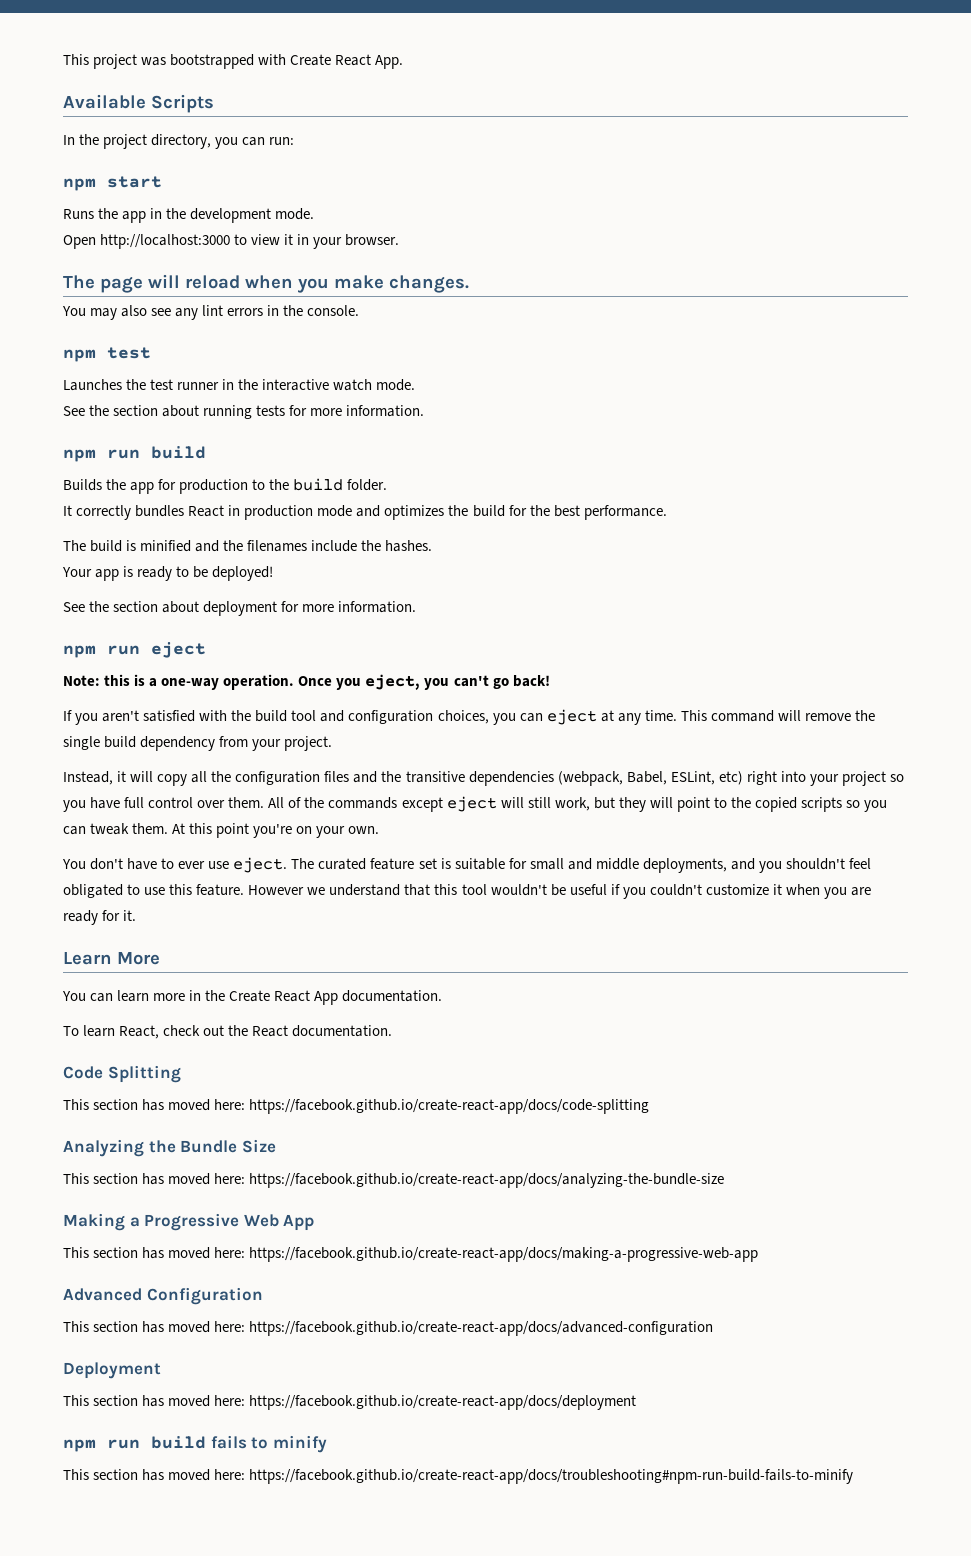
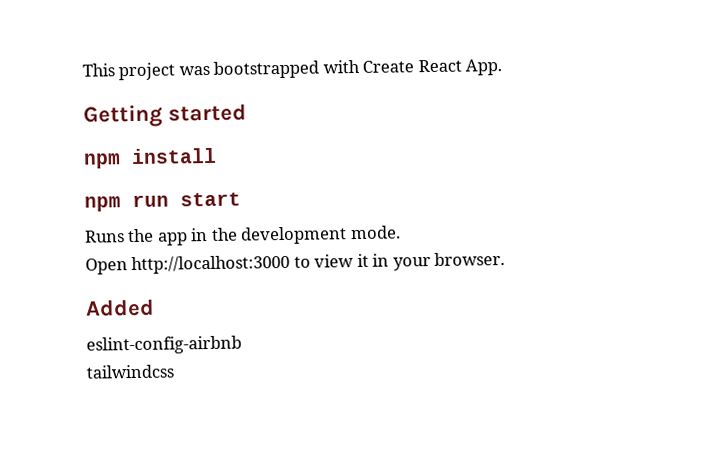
[63,94,214,113] [63,134,295,149] [63,178,96,191] Available Scripts // In the project directory, you can run: // npm -> [83,103,247,128] [83,147,217,169] [84,194,169,212] Getting started // npm install // npm run
[63,274,469,293] [62,305,360,320] [63,347,151,362] [63,379,416,391] [63,405,425,419] [63,446,206,462] [63,478,388,494] [63,505,667,520] [63,540,433,552] [62,566,274,581] [63,601,417,616] [63,642,206,658] [63,674,550,690] [63,709,876,725] [63,736,333,751] [63,771,904,786] [63,796,888,812] [63,823,380,838] [62,857,872,873] [63,884,872,899] [63,910,137,925] [63,952,160,965] [62,990,443,1005] [63,1025,393,1039] [63,1065,181,1083] [63,1099,650,1114] [63,1139,276,1157] [63,1173,725,1188] [63,1213,315,1231] [63,1247,759,1262] [63,1287,263,1305] [63,1321,714,1336] [63,1362,161,1379] [63,1395,637,1410] [63,1435,327,1453] [63,1469,854,1484] The page will reload when you make changes. // You may also see any lint errors in the console. // npm test // Launches the test runner in the interactive watch mode. // See the section about running tests for more information. // npm run build // Builds the app for production to the build folder. // It correctly bundles React in production mode and optimizes the build for the best performance. // The build is minified and the filenames include the hashes. // Your app is ready to be deployed! // See the section about deployment for more information. // npm run eject // Note: this is a one-way operation. Once you eject, you can't go back! // If you aren't satisfied with the build tool and configuration choices, you can eject at any time. This command will remove the single build dependency from your project. // Instead, it will copy all the configuration files and the transitive dependencies (webpack, Babel, ESLint, etc) right into your project so you have full control over them. All of the commands except eject will still work, but they will point to the copied scripts so you can tweak them. At this point you're on your own. // You don't have to ever use eject. The curated feature set is suitable for small and middle deployments, and you shouldn't feel obligated to use this feature. However we understand that this tool wouldn't be useful if you couldn't customize it when you are ready for it. // Learn More // You can learn more in the Create React App documentation. // To learn React, check out the React documentation. // Code Splitting // This section has moved here: https://facebook.github.io/create-react-app/docs/code-splitting // Analyzing the Bundle Size // This section has moved here: https://facebook.github.io/create-react-app/docs/analyzing-the-bundle-size // Making a Progressive Web App // This section has moved here: https://facebook.github.io/create-react-app/docs/making-a-progressive-web-app // Advanced Configuration // This section has moved here: https://facebook.github.io/create-react-app/docs/advanced-configuration // Deployment // This section has moved here: https://facebook.github.io/create-react-app/docs/deployment // npm run build fails to minify // This section has moved here: https://facebook.github.io/create-react-app/docs/troubleshooting#npm-run-build-fails-to-minify -> [85,298,155,317] [86,335,242,355] [86,364,174,379] Added // eslint-config-airbnb // tailwindcss

